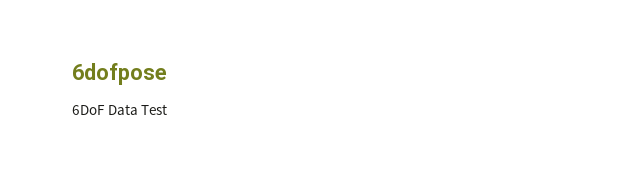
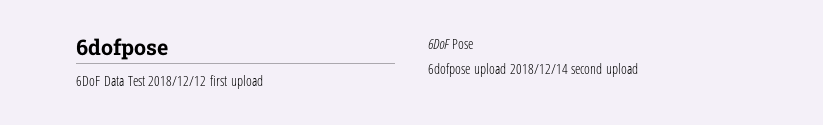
(168, 109) none -> [148,75,263,89] [428,39,473,49] [428,63,639,77] 2018/12/12 first upload // 6DoF Pose // 6dofpose upload 2018/12/14 second upload

